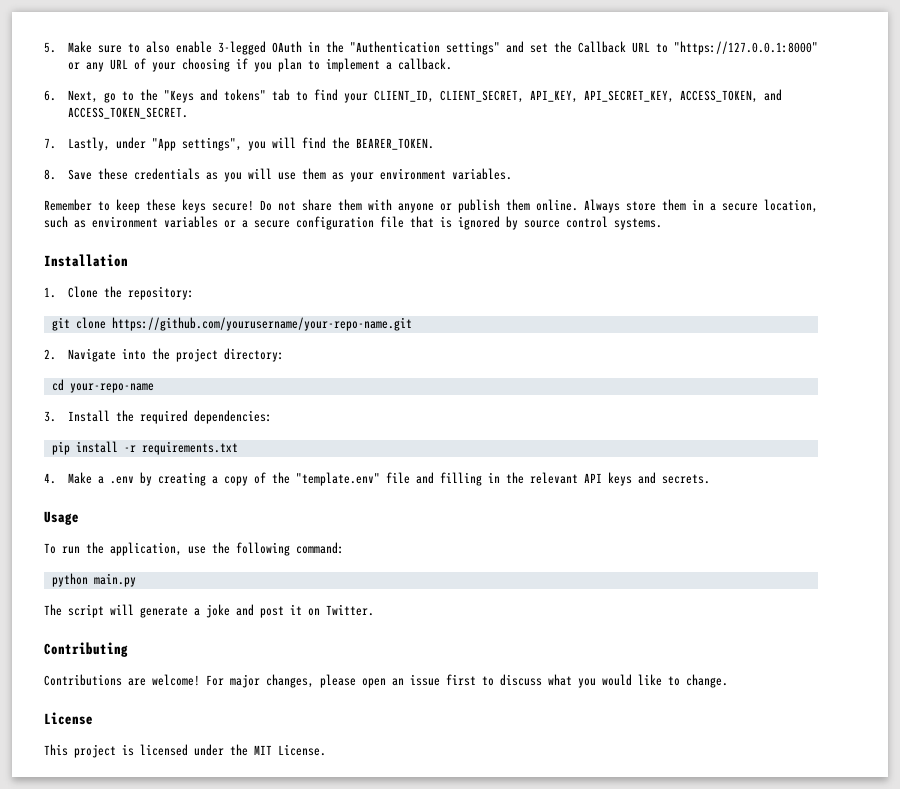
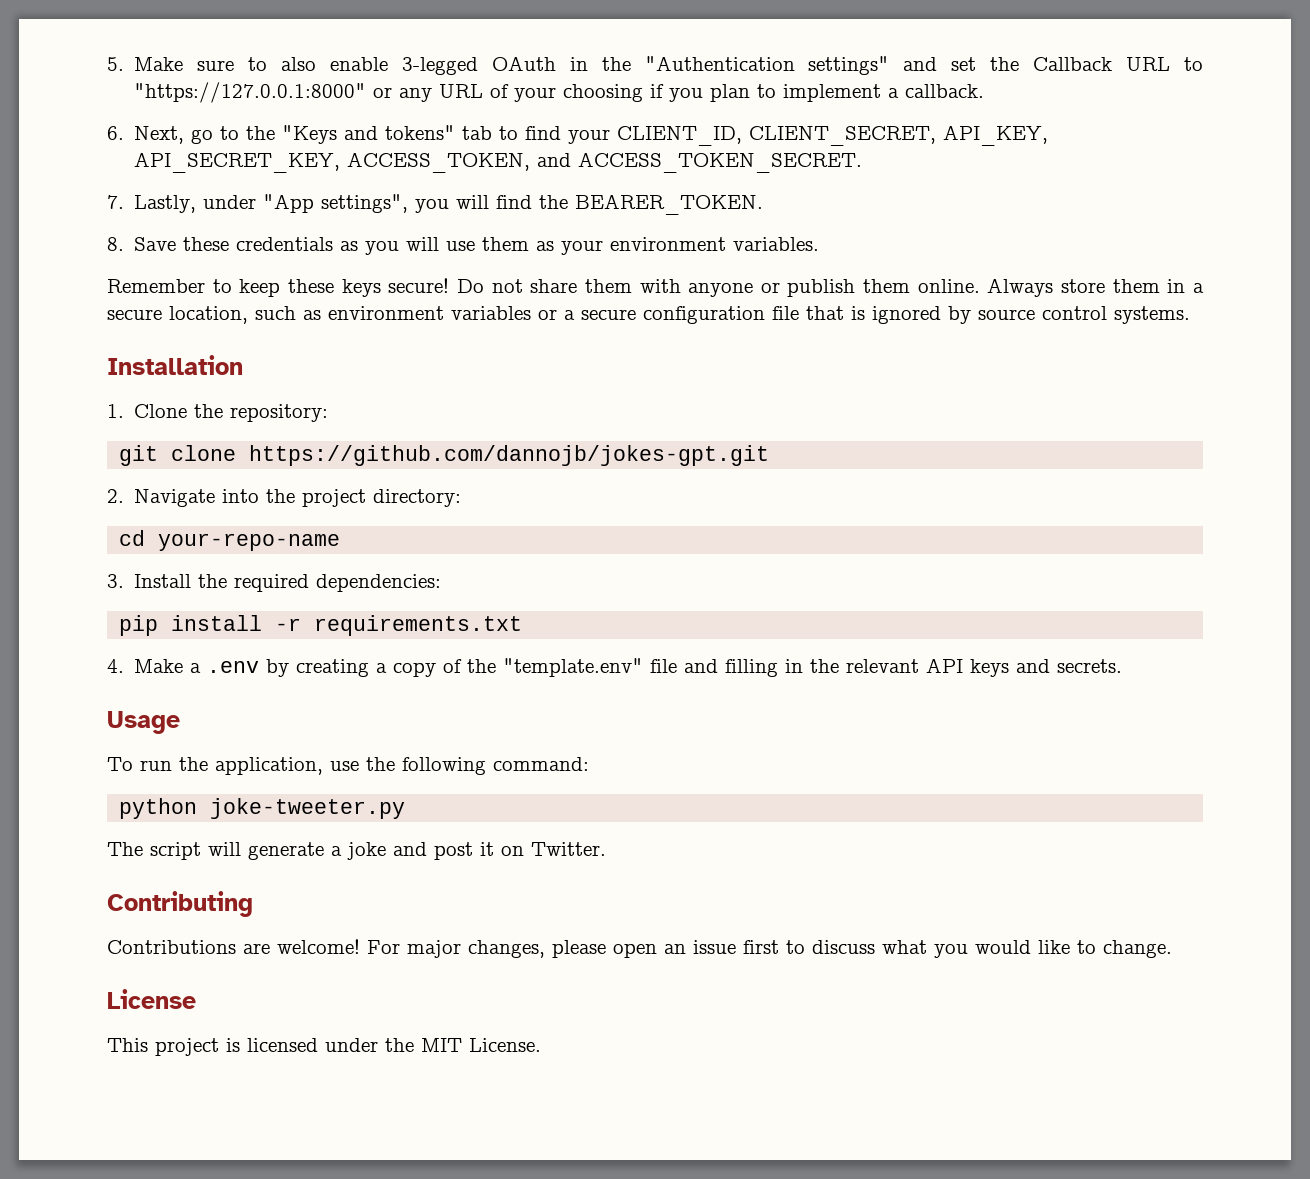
[111,317,412,331] https://github.com/yourusername/your-repo-name.git -> [249,445,770,466] https://github.com/dannojb/jokes-gpt.git
[93,573,136,587] main.py -> [210,798,406,819] joke-tweeter.py

